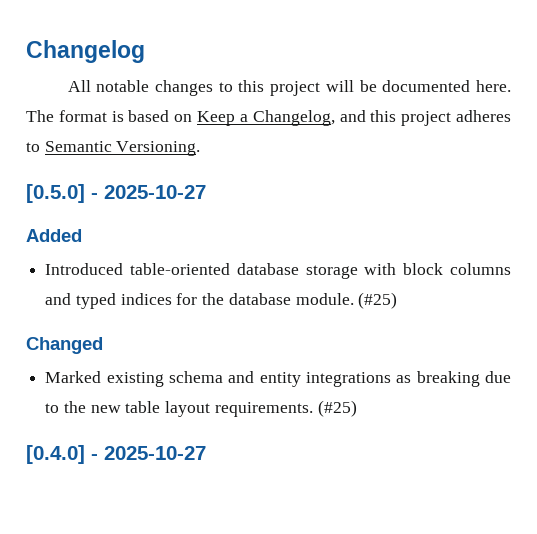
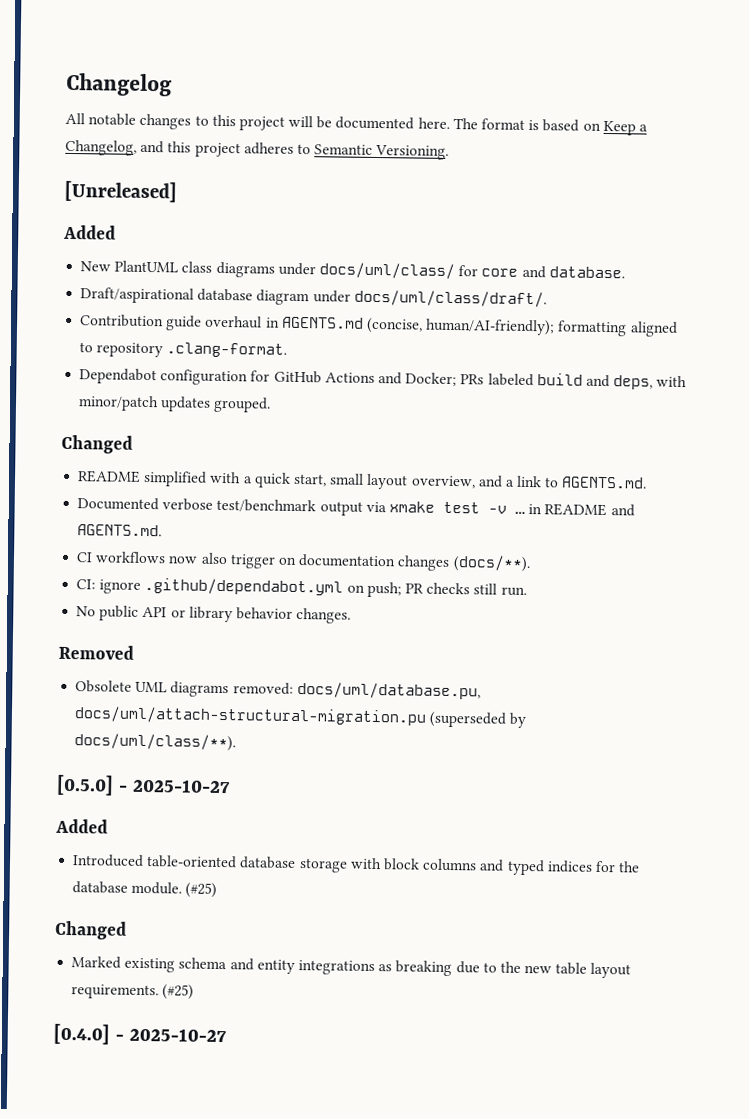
(201, 148) none -> [64,180,177,203] [63,224,116,240] [80,260,625,280] [80,287,547,308] [80,314,678,337] [79,342,288,358] [79,368,688,390] [78,395,272,413] [61,434,133,454] [77,470,648,490] [77,497,635,517] [77,524,163,537] [76,551,531,573] [76,577,527,598] [76,605,352,624] [58,644,134,660] [75,680,481,700] [74,706,528,729] [74,733,237,752] // [Unreleased] // Added // New PlantUML class diagrams under docs/uml/class/ for core and database. // Draft/aspirational database diagram under docs/uml/class/draft/. // Contribution guide overhaul in AGENTS.md (concise, human/AI-friendly); formatting aligned to repository .clang-format. // Dependabot configuration for GitHub Actions and Docker; PRs labeled build and deps, with minor/patch updates grouped. // Changed // README simplified with a quick start, small layout overview, and a link to AGENTS.md. // Documented verbose test/benchmark output via xmake test -v … in README and AGENTS.md. // CI workflows now also trigger on documentation changes (docs/**). // CI: ignore .github/dependabot.yml on push; PR checks still run. // No public API or library behavior changes. // Removed // Obsolete UML diagrams removed: docs/uml/database.pu, docs/uml/attach-structural-migration.pu (superseded by docs/uml/class/**).

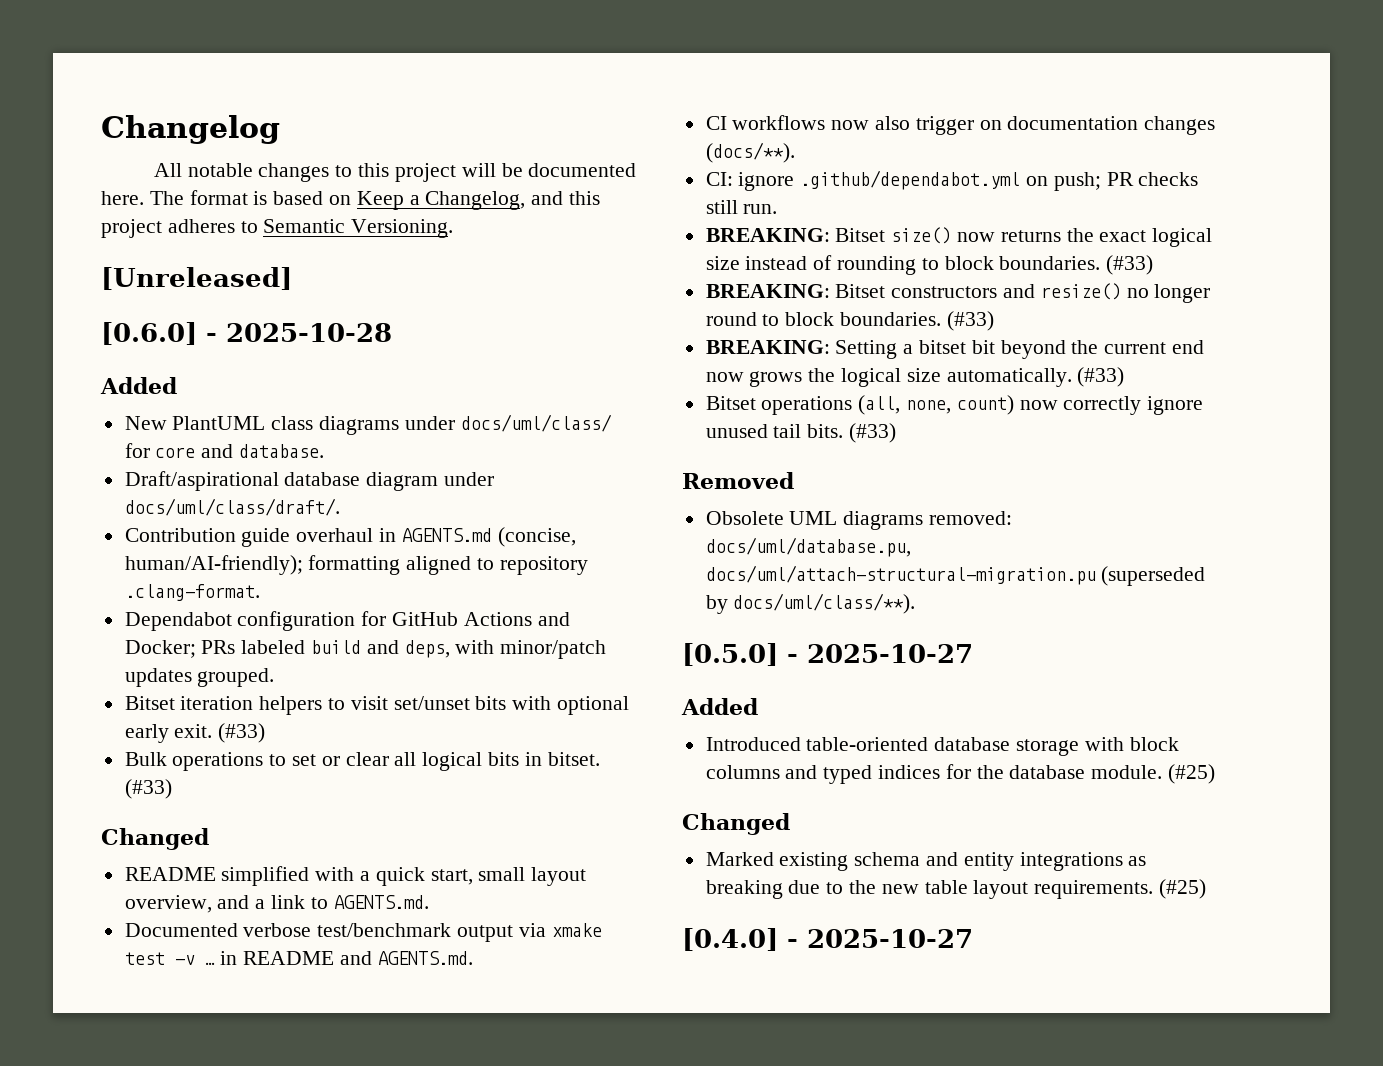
(177, 191) none -> [101,322,392,345] // [0.6.0] - 2025-10-28
(272, 404) none -> [124,696,630,715] [124,723,266,743] [124,752,600,771] [124,779,172,799] // Bitset iteration helpers to visit set/unset bits with optional early exit. (#33) // Bulk operations to set or clear all logical bits in bitset. (#33)
[76,605,352,624] No public API or library behavior changes. -> [705,227,1213,247] [705,255,1154,275] [705,283,1211,303] [705,311,994,331] [705,340,1205,359] [705,367,1125,387] [705,395,1204,415] [705,423,897,443] BREAKING: Bitset size() now returns the exact logical size instead of rounding to block boundaries. (#33) // BREAKING: Bitset constructors and resize() no longer round to block boundaries. (#33) // BREAKING: Setting a bitset bit beyond the current end now grows the logical size automatically. (#33) // Bitset operations (all, none, count) now correctly ignore unused tail bits. (#33)

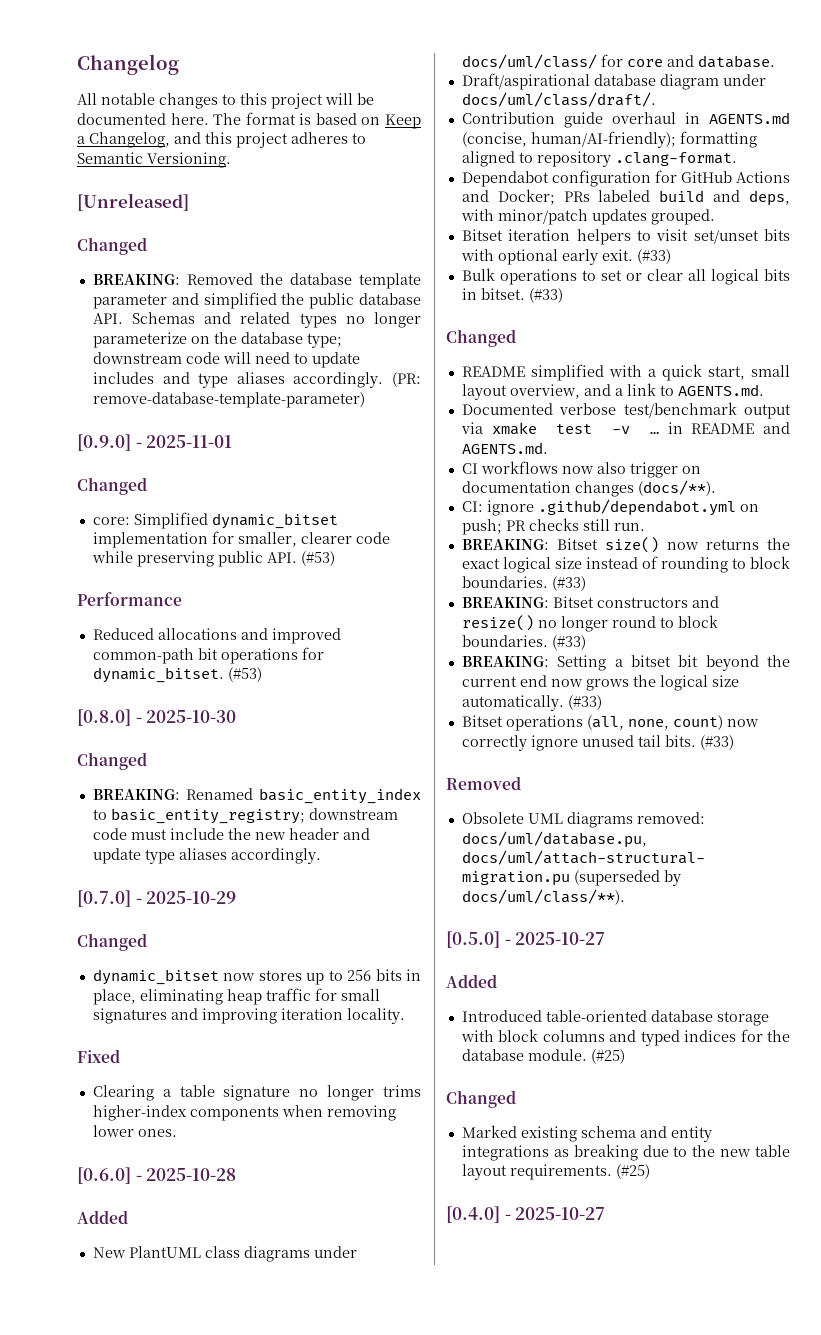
(292, 278) none -> [77,237,147,255] [92,273,421,289] [92,292,421,309] [92,312,422,328] [92,332,342,348] [92,352,360,368] [92,372,422,388] [92,392,365,408] [77,434,233,451] [77,477,147,495] [92,512,338,529] [92,531,390,548] [91,551,335,567] [77,592,182,606] [92,628,341,644] [92,647,324,664] [92,667,262,683] [77,709,237,726] [77,752,147,770] [92,788,421,804] [92,808,398,824] [92,828,370,840] [92,848,321,864] [77,890,237,907] [77,933,147,951] [92,969,422,985] [92,988,380,1005] [92,1008,405,1024] [77,1049,120,1063] [92,1085,421,1101] [92,1105,396,1121] [92,1125,177,1137] // Changed // BREAKING: Removed the database template parameter and simplified the public database API. Schemas and related types no longer parameterize on the database type; downstream code will need to update includes and type aliases accordingly. (PR: remove-database-template-parameter) // [0.9.0] - 2025-11-01 // Changed // core: Simplified dynamic_bitset implementation for smaller, clearer code while preserving public API. (#53) // Performance // Reduced allocations and improved common-path bit operations for dynamic_bitset. (#53) // [0.8.0] - 2025-10-30 // Changed // BREAKING: Renamed basic_entity_index to basic_entity_registry; downstream code must include the new header and update type aliases accordingly. // [0.7.0] - 2025-10-29 // Changed // dynamic_bitset now stores up to 256 bits in place, eliminating heap traffic for small signatures and improving iteration locality. // Fixed // Clearing a table signature no longer trims higher-index components when removing lower ones.

